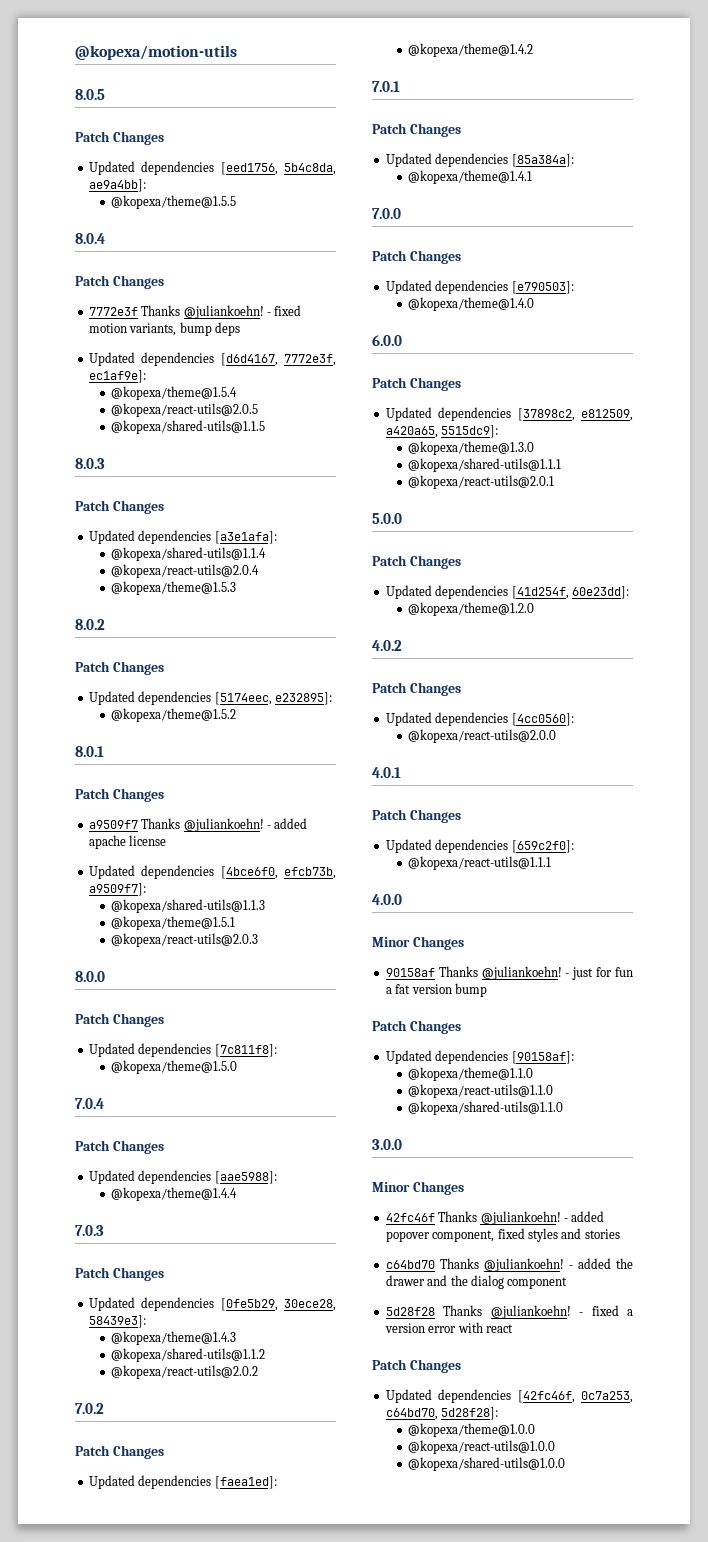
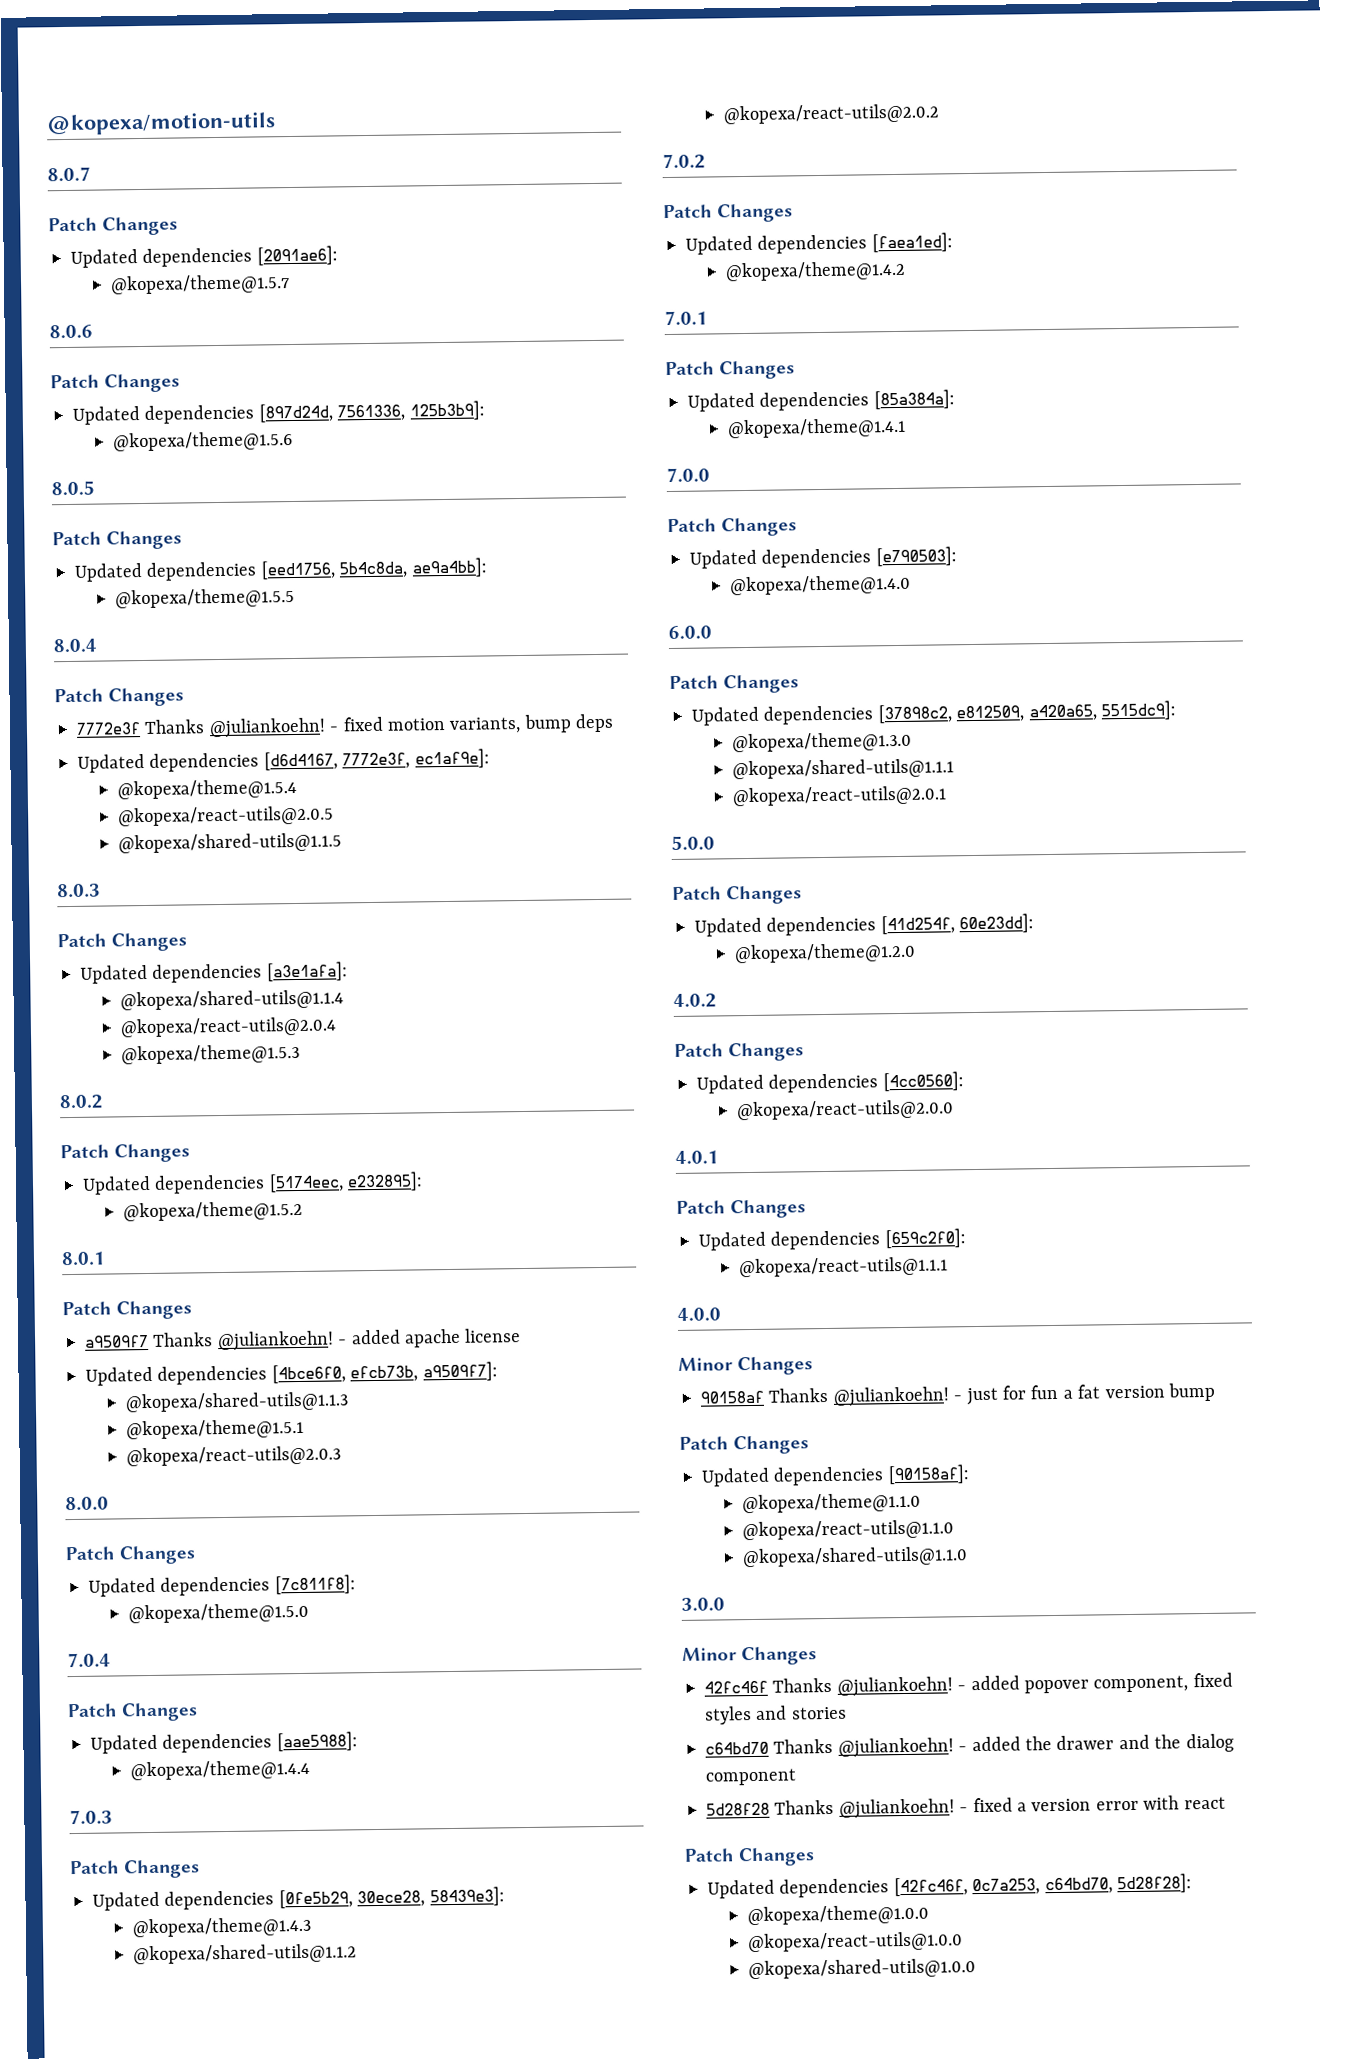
(237, 52) none -> [47,166,91,182] [48,216,179,236] [70,245,338,268] [109,274,290,295] [49,324,93,339] [50,373,181,393] [72,400,485,425] [112,431,293,452] // 8.0.7 // Patch Changes // Updated dependencies [2091ae6]: // @kopexa/theme@1.5.7 // 8.0.6 // Patch Changes // Updated dependencies [897d24d, 7561336, 125b3b9]: // @kopexa/theme@1.5.6

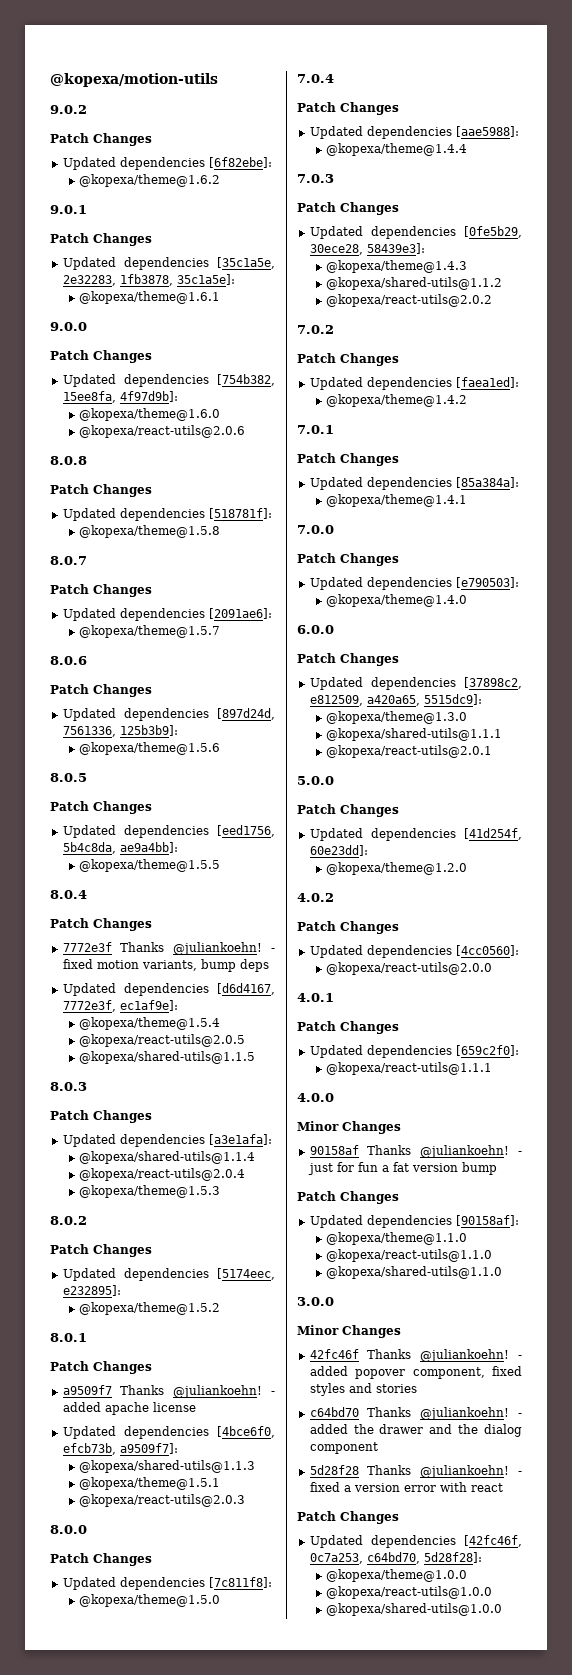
(276, 123) none -> [50,105,87,114] [50,133,152,146] [62,157,272,170] [79,174,221,187] [50,205,87,214] [50,233,152,246] [62,257,275,270] [62,274,235,286] [79,291,221,304] [50,322,87,331] [50,350,152,363] [62,374,275,387] [62,391,178,403] [79,408,221,421] [79,425,246,438] [50,456,87,465] [50,484,152,497] [62,508,272,521] [79,525,221,538] // 9.0.2 // Patch Changes // Updated dependencies [6f82ebe]: // @kopexa/theme@1.6.2 // 9.0.1 // Patch Changes // Updated dependencies [35c1a5e, 2e32283, 1fb3878, 35c1a5e]: // @kopexa/theme@1.6.1 // 9.0.0 // Patch Changes // Updated dependencies [754b382, 15ee8fa, 4f97d9b]: // @kopexa/theme@1.6.0 // @kopexa/react-utils@2.0.6 // 8.0.8 // Patch Changes // Updated dependencies [518781f]: // @kopexa/theme@1.5.8

